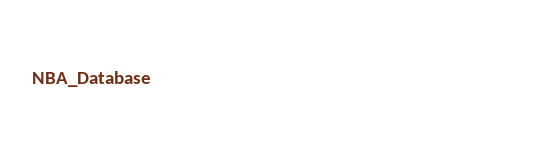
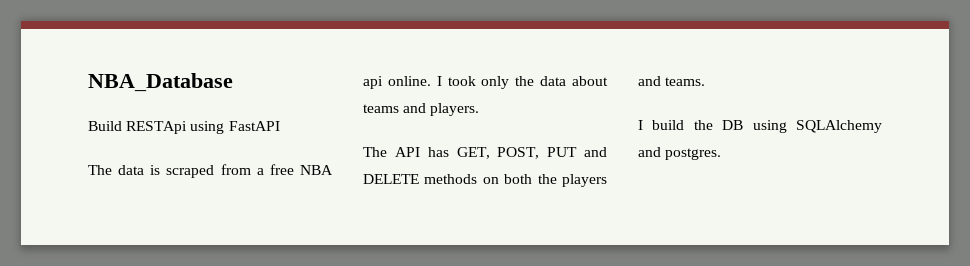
(151, 79) none -> [88,121,280,134] [88,164,333,178] [363,76,608,89] [363,103,480,116] [363,147,607,159] [363,174,607,187] [638,76,706,86] [638,120,882,133] [638,147,722,160] // Build RESTApi using FastAPI // The data is scraped from a free NBA api online. I took only the data about teams and players. // The API has GET, POST, PUT and DELETE methods on both the players and teams. // I build the DB using SQLAlchemy and postgres.

